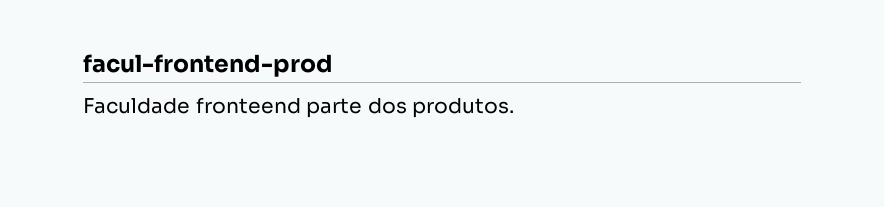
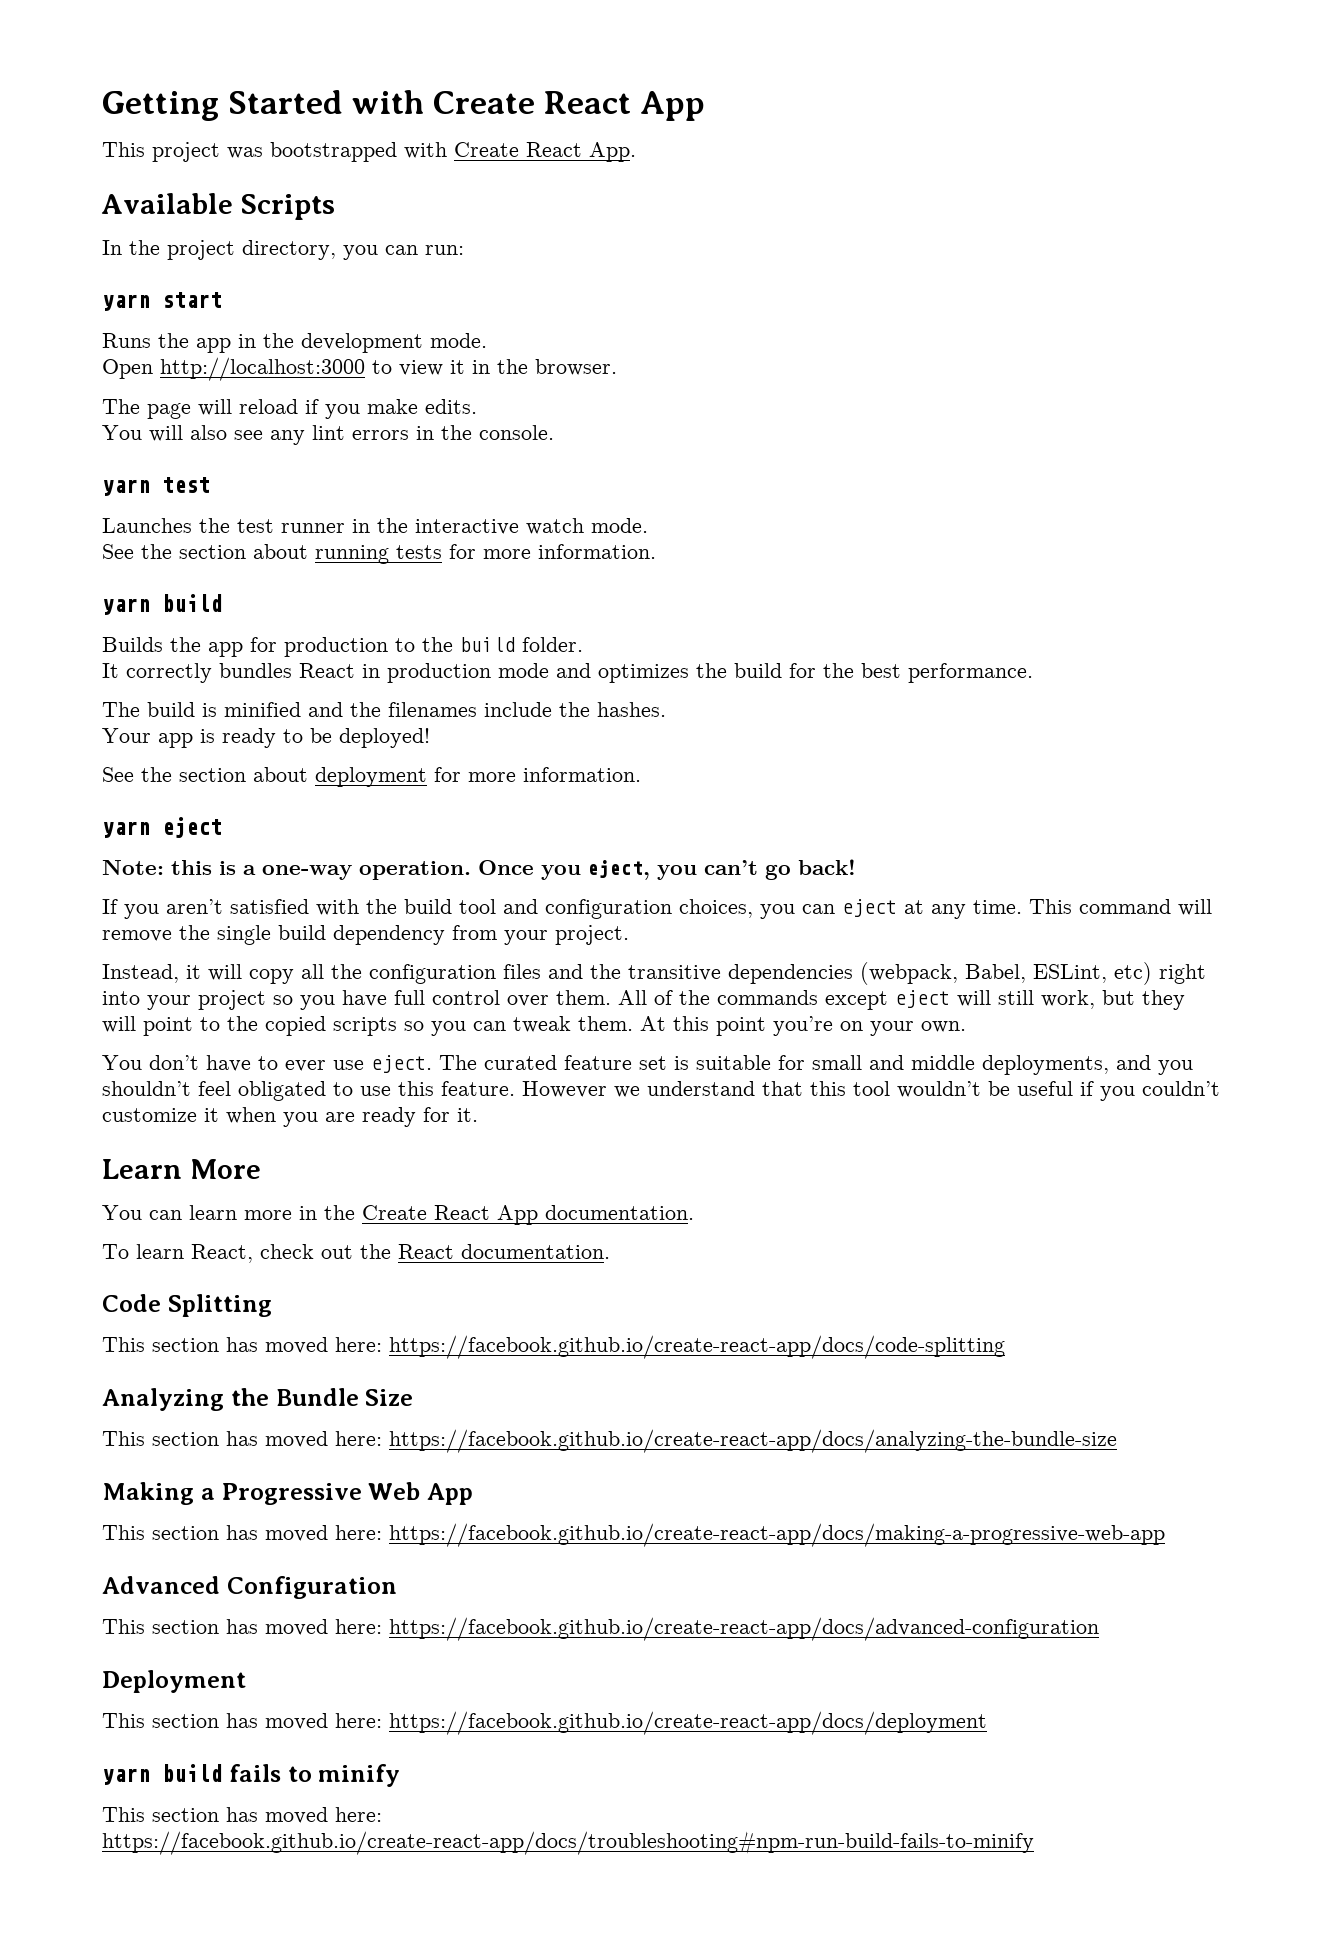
[83,54,333,77] [83,97,515,118] facul-frontend-prod // Faculdade fronteend parte dos produtos. -> [102,90,706,121] [102,142,636,162] [101,193,335,220] [102,240,464,260] [102,292,222,311] [102,333,487,353] [102,357,617,381] [102,399,477,419] [102,425,554,445] [102,477,210,496] [102,518,648,535] [102,544,656,564] [102,594,222,615] [102,637,583,657] [102,663,1033,683] [102,702,666,717] [102,728,430,748] [102,767,641,787] [102,817,222,838] [102,859,856,880] [102,899,1212,919] [102,925,629,945] [102,962,1206,985] [102,990,1185,1010] [102,1016,966,1036] [102,1055,1193,1075] [102,1081,1220,1101] [102,1107,478,1127] [102,1159,261,1179] [102,1205,694,1225] [102,1244,610,1263] [102,1294,272,1317] [102,1335,1005,1359] [102,1388,414,1411] [102,1429,1117,1453] [102,1482,473,1505] [102,1523,1165,1547] [102,1576,397,1599] [102,1617,1099,1641] [102,1670,246,1693] [102,1711,987,1735] [102,1764,401,1787] [102,1807,382,1824] [102,1831,1034,1855] Getting Started with Create React App // This project was bootstrapped with Create React App. // Available Scripts // In the project directory, you can run: // yarn start // Runs the app in the development mode. // Open http://localhost:3000 to view it in the browser. // The page will reload if you make edits. // You will also see any lint errors in the console. // yarn test // Launches the test runner in the interactive watch mode. // See the section about running tests for more information. // yarn build // Builds the app for production to the build folder. // It correctly bundles React in production mode and optimizes the build for the best performance. // The build is minified and the filenames include the hashes. // Your app is ready to be deployed! // See the section about deployment for more information. // yarn eject // Note: this is a one-way operation. Once you eject, you can’t go back! // If you aren’t satisfied with the build tool and configuration choices, you can eject at any time. This command will remove the single build dependency from your project. // Instead, it will copy all the configuration files and the transitive dependencies (webpack, Babel, ESLint, etc) right into your project so you have full control over them. All of the commands except eject will still work, but they will point to the copied scripts so you can tweak them. At this point you’re on your own. // You don’t have to ever use eject. The curated feature set is suitable for small and middle deployments, and you shouldn’t feel obligated to use this feature. However we understand that this tool wouldn’t be useful if you couldn’t customize it when you are ready for it. // Learn More // You can learn more in the Create React App documentation. // To learn React, check out the React documentation. // Code Splitting // This section has moved here: https://facebook.github.io/create-react-app/docs/code-splitting // Analyzing the Bundle Size // This section has moved here: https://facebook.github.io/create-react-app/docs/analyzing-the-bundle-size // Making a Progressive Web App // This section has moved here: https://facebook.github.io/create-react-app/docs/making-a-progressive-web-app // Advanced Configuration // This section has moved here: https://facebook.github.io/create-react-app/docs/advanced-configuration // Deployment // This section has moved here: https://facebook.github.io/create-react-app/docs/deployment // yarn build fails to minify // This section has moved here: https://facebook.github.io/create-react-app/docs/troubleshooting#npm-run-build-fails-to-minify

